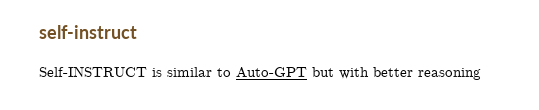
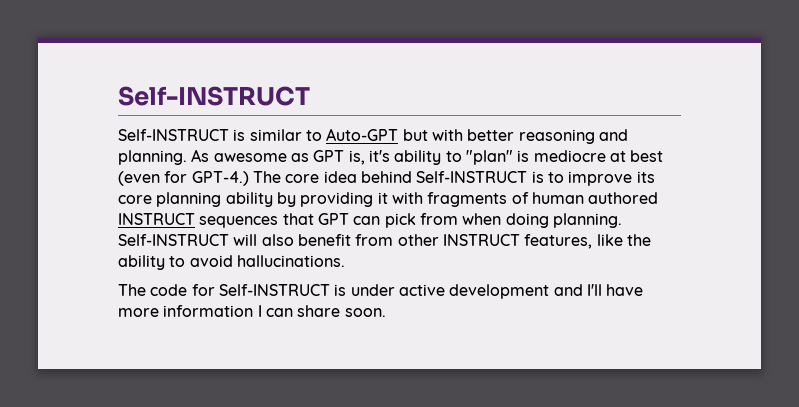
[39,25,137,39] self-instruct -> [118,86,310,106] Self-INSTRUCT
(481, 74) none -> [598,129,628,141] [118,149,664,165] [118,171,655,186] [118,192,659,207] [118,213,622,228] [118,234,651,249] [118,255,345,270] [118,284,644,299] [118,305,386,317] and planning. As awesome as GPT is, it's ability to "plan" is mediocre at best (even for GPT-4.) The core idea behind Self-INSTRUCT is to improve its core planning ability by providing it with fragments of human authored INSTRUCT sequences that GPT can pick from when doing planning. Self-INSTRUCT will also benefit from other INSTRUCT features, like the ability to avoid hallucinations. // The code for Self-INSTRUCT is under active development and I'll have more information I can share soon.

